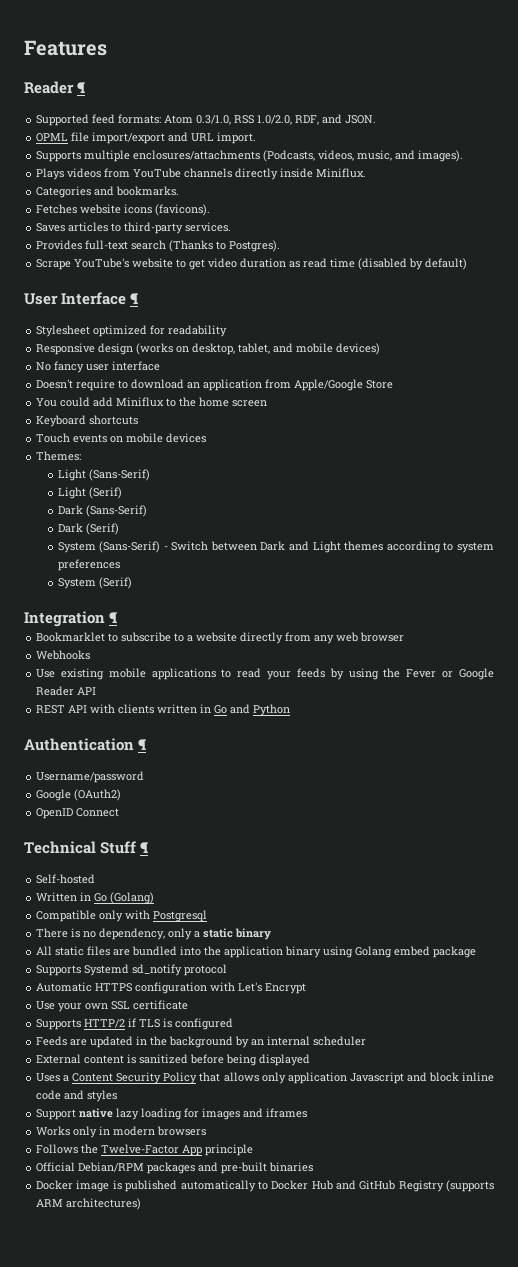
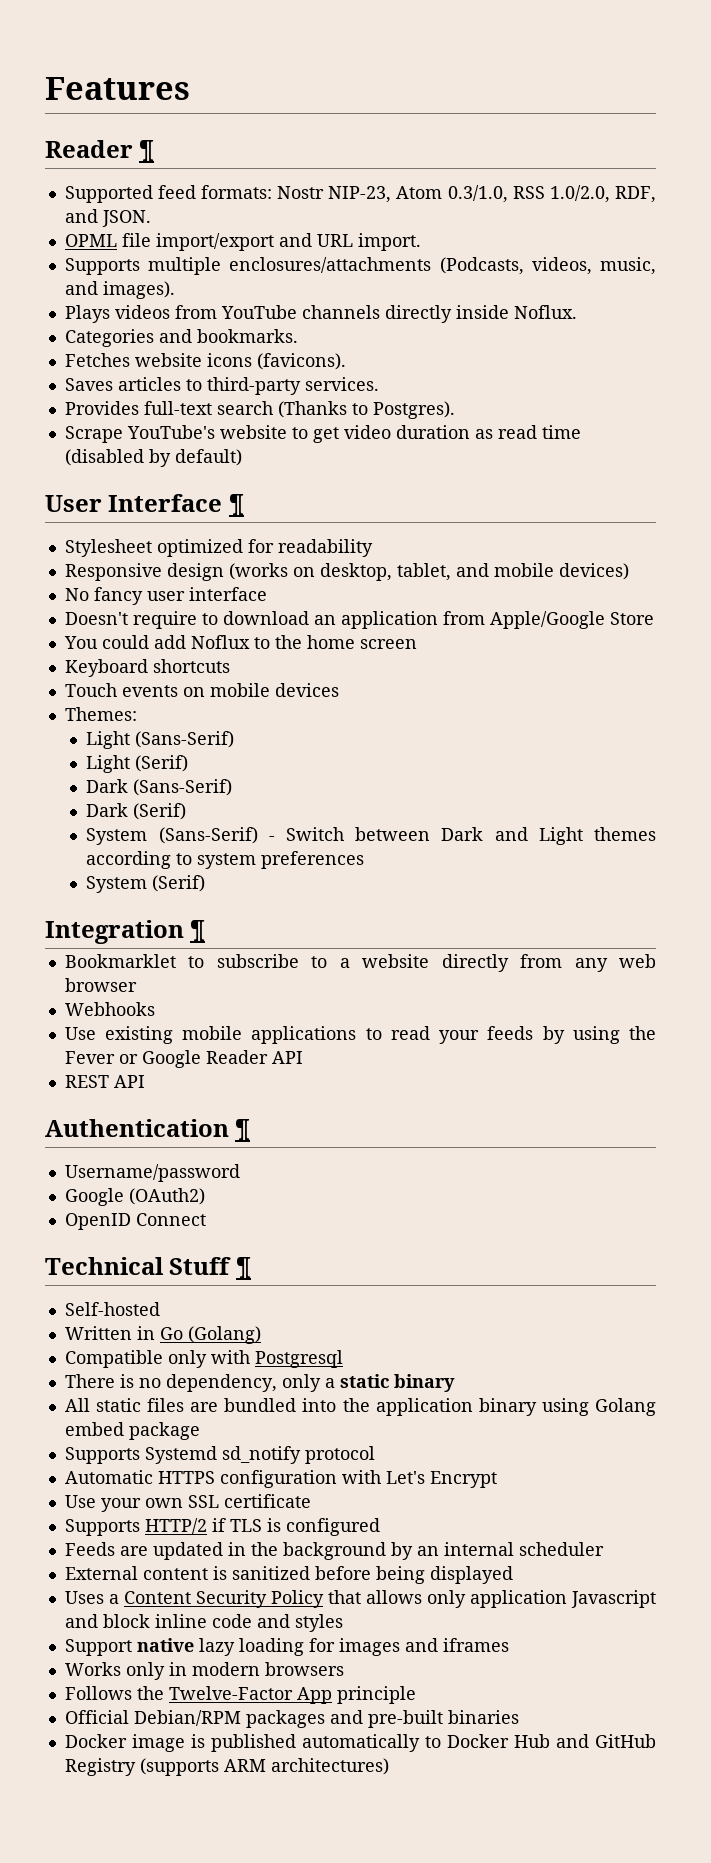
(162, 119) none -> [277,186,392,203] Nostr NIP-23,
[316,168,367,178] Miniflux. -> [513,305,577,319] Noflux.
[116,397,165,407] Miniflux -> [190,635,250,649] Noflux
[90,704,291,716] with clients written in Go and Python -> (145, 1081) none

